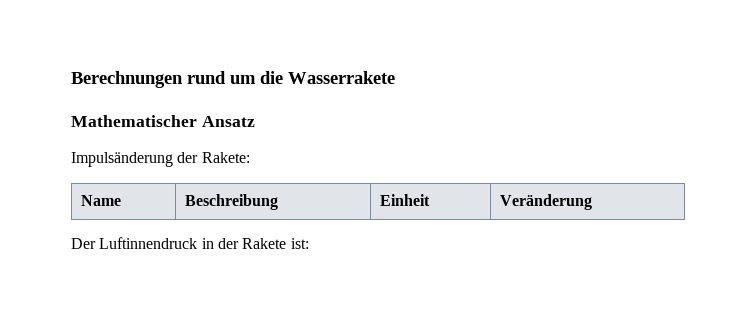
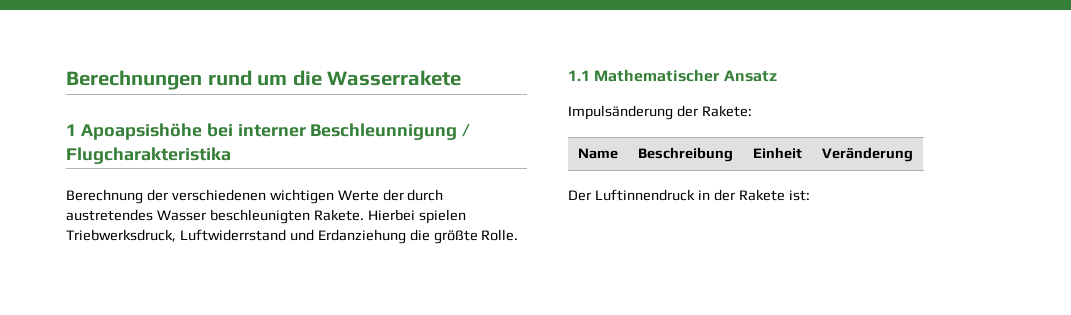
(395, 77) none -> [66,123,471,140] [66,147,231,164] [66,189,444,204] [66,209,466,224] [66,229,519,244] [568,70,590,81] 1 Apoapsishöhe bei interner Beschleunnigung / Flugcharakteristika // Berechnung der verschiedenen wichtigen Werte der durch austretendes Wasser beschleunigten Rakete. Hierbei spielen Triebwerksdruck, Luftwiderrstand und Erdanziehung die größte Rolle. // 1.1

